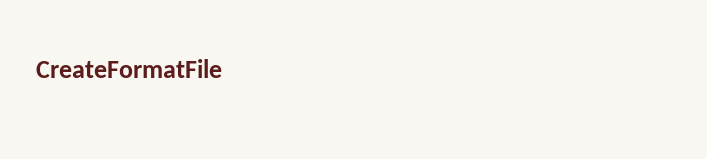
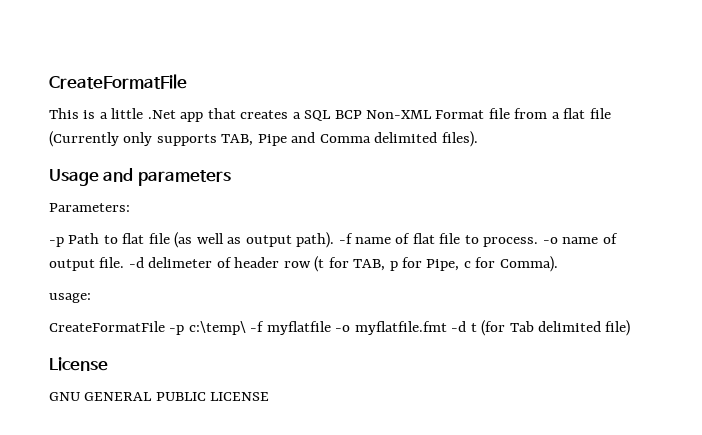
[36,59,222,78] CreateFormatFile -> [49,74,187,89] [49,108,611,122] [49,131,478,147] [49,168,231,186] [49,203,130,212] [49,232,618,248] [49,256,558,272] [49,293,91,303] [49,320,631,336] [49,357,108,371] [49,392,270,401] CreateFormatFile // This is a little .Net app that creates a SQL BCP Non-XML Format file from a flat file (Currently only supports TAB, Pipe and Comma delimited files). // Usage and parameters // Parameters: // -p Path to flat file (as well as output path). -f name of flat file to process. -o name of output file. -d delimeter of header row (t for TAB, p for Pipe, c for Comma). // usage: // CreateFormatFile -p c:\temp\ -f myflatfile -o myflatfile.fmt -d t (for Tab delimited file) // License // GNU GENERAL PUBLIC LICENSE

